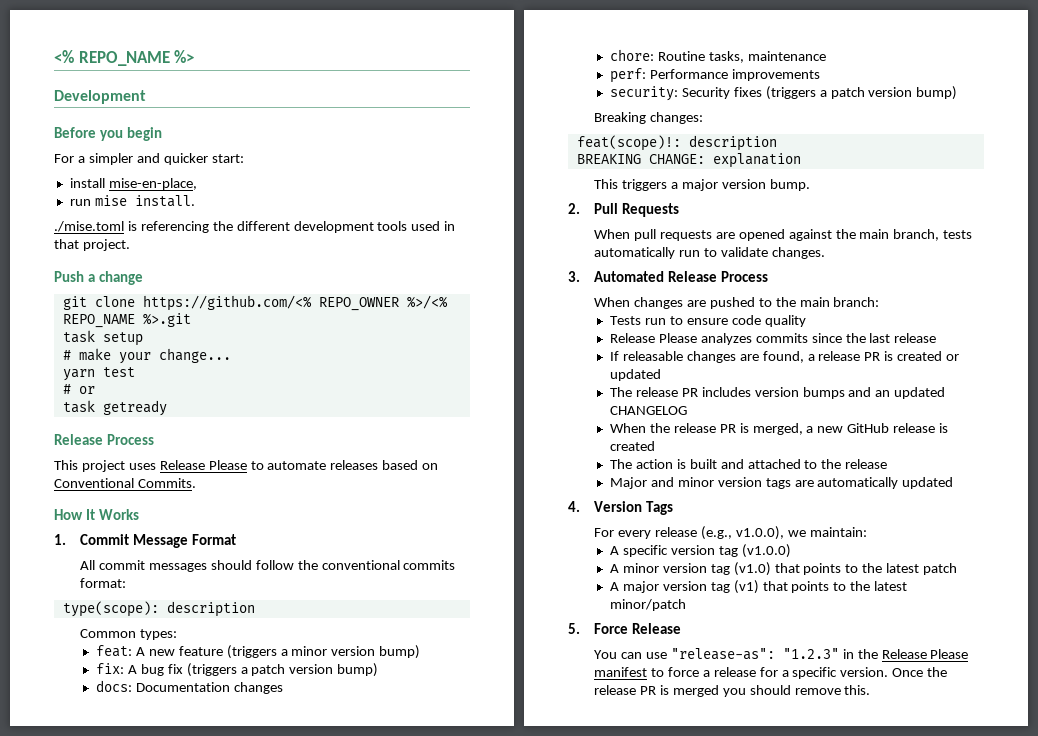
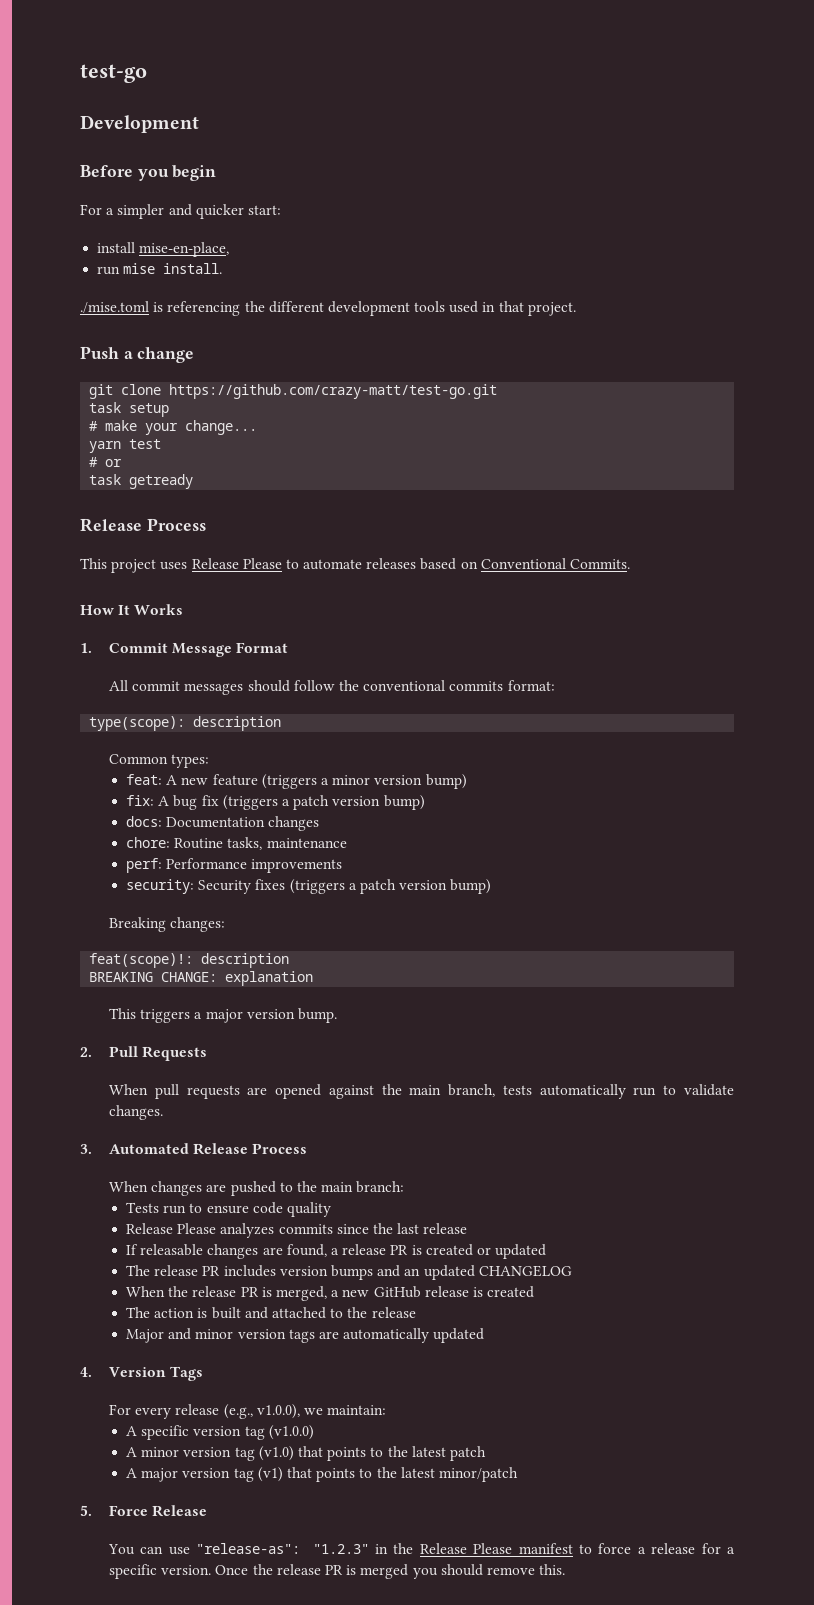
[54,50,195,66] <% REPO_NAME %> -> [80,64,147,83] test-go
[142,295,448,311] [62,313,191,328] https://github.com/<% REPO_OWNER %>/<% REPO_NAME %>.git -> [169,384,498,399] https://github.com/crazy-matt/test-go.git

